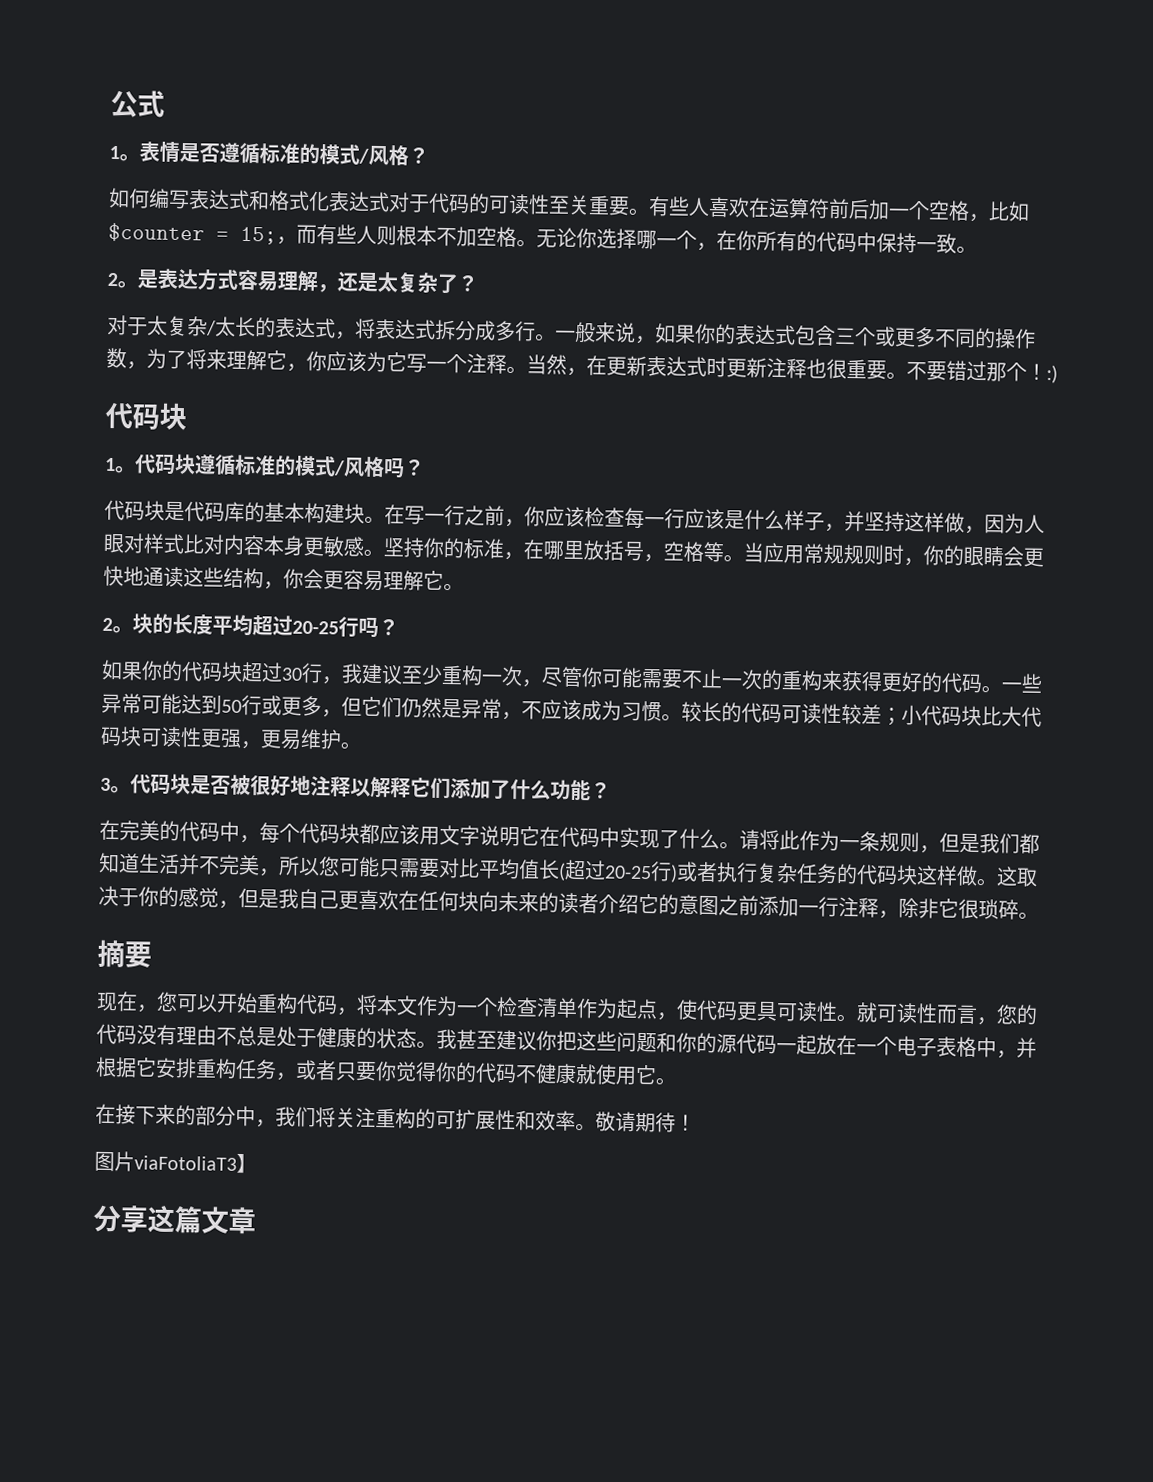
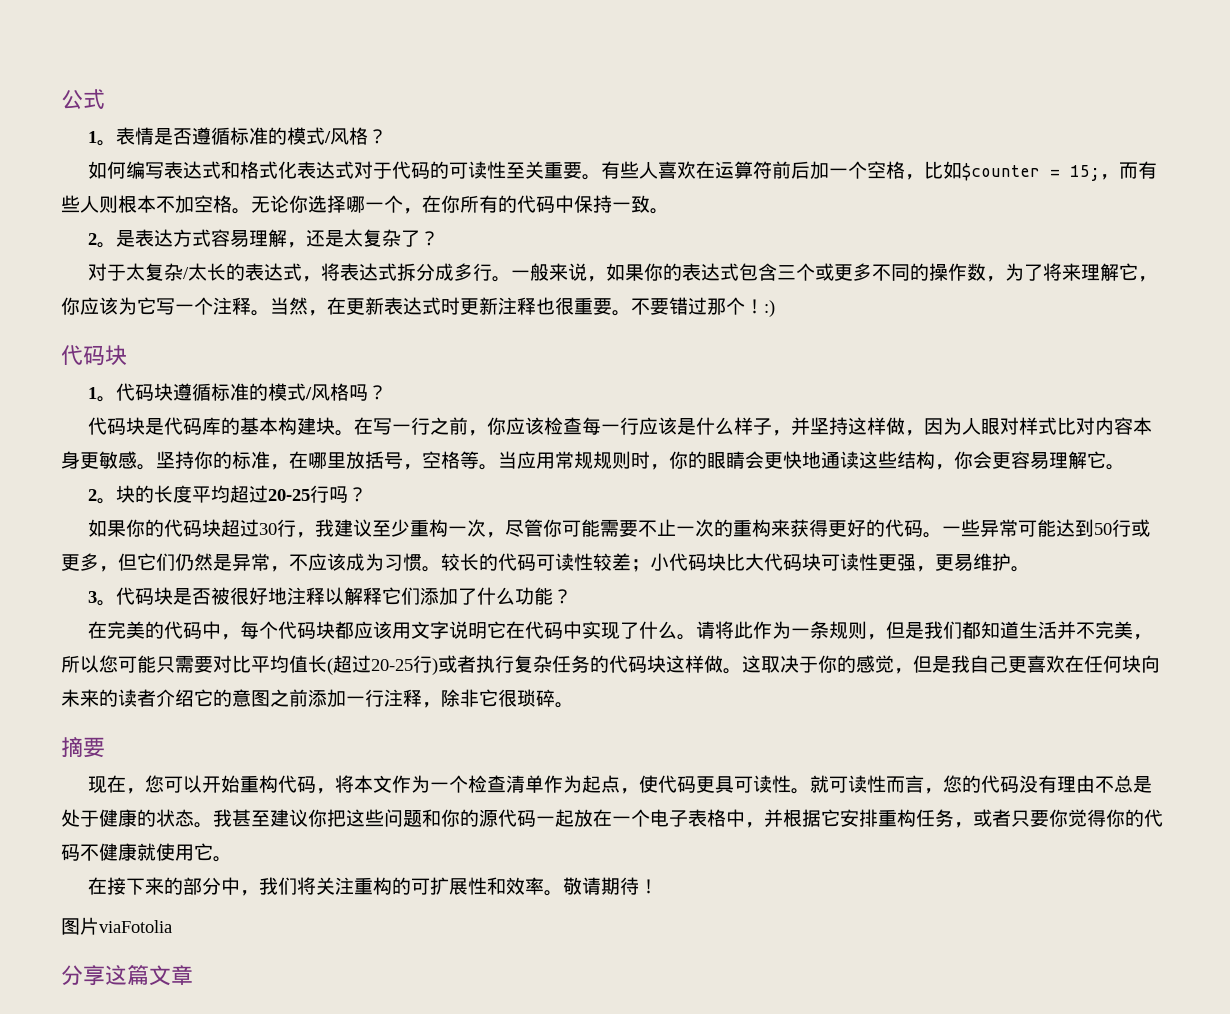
[134,1153,257,1174] viaFotoliaT3】 -> [99,920,172,933] viaFotolia

